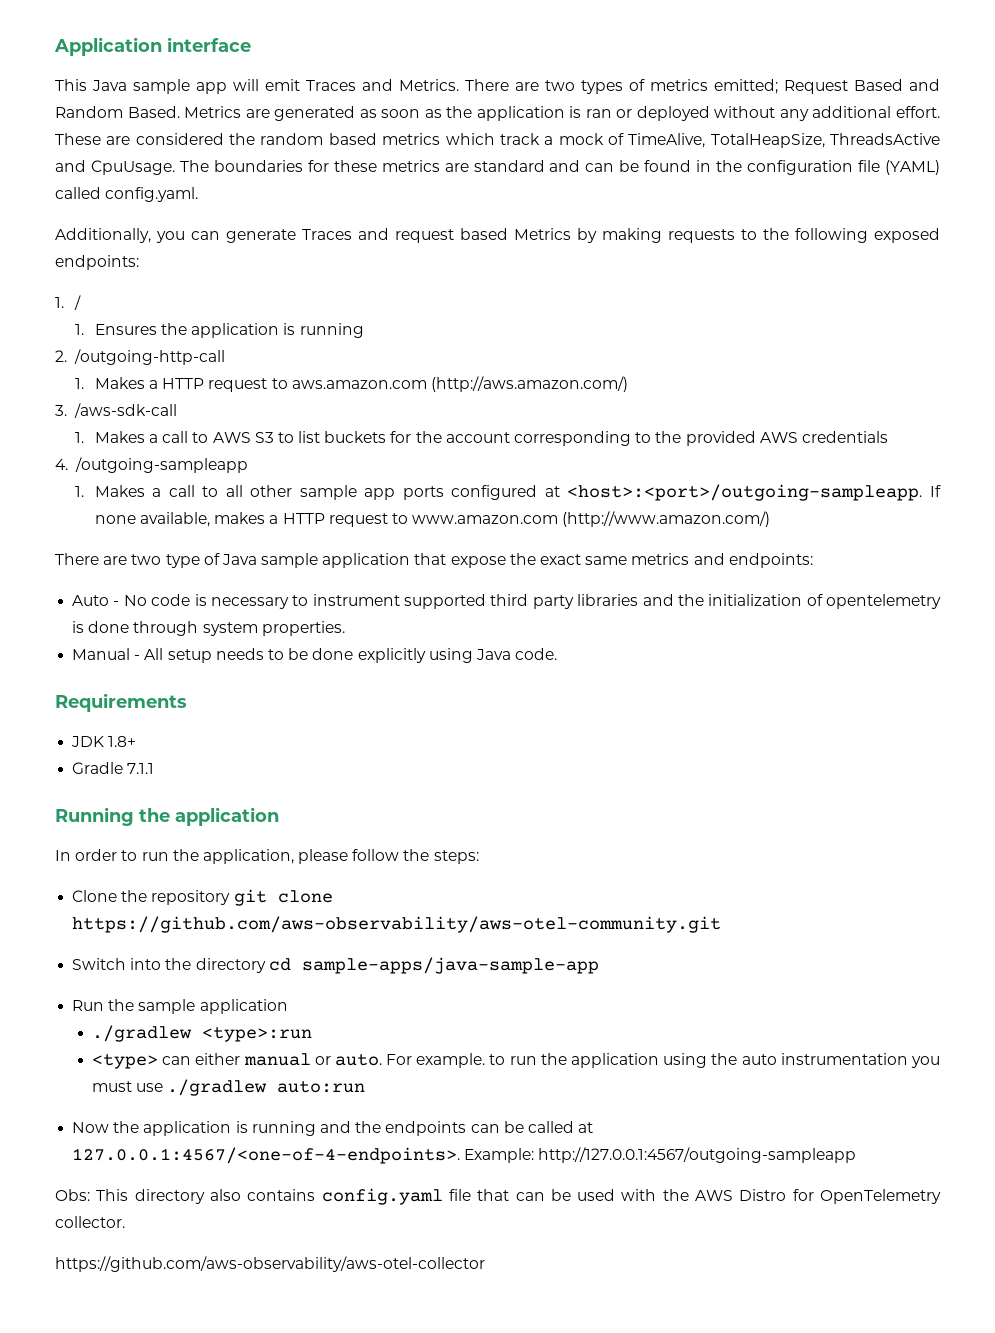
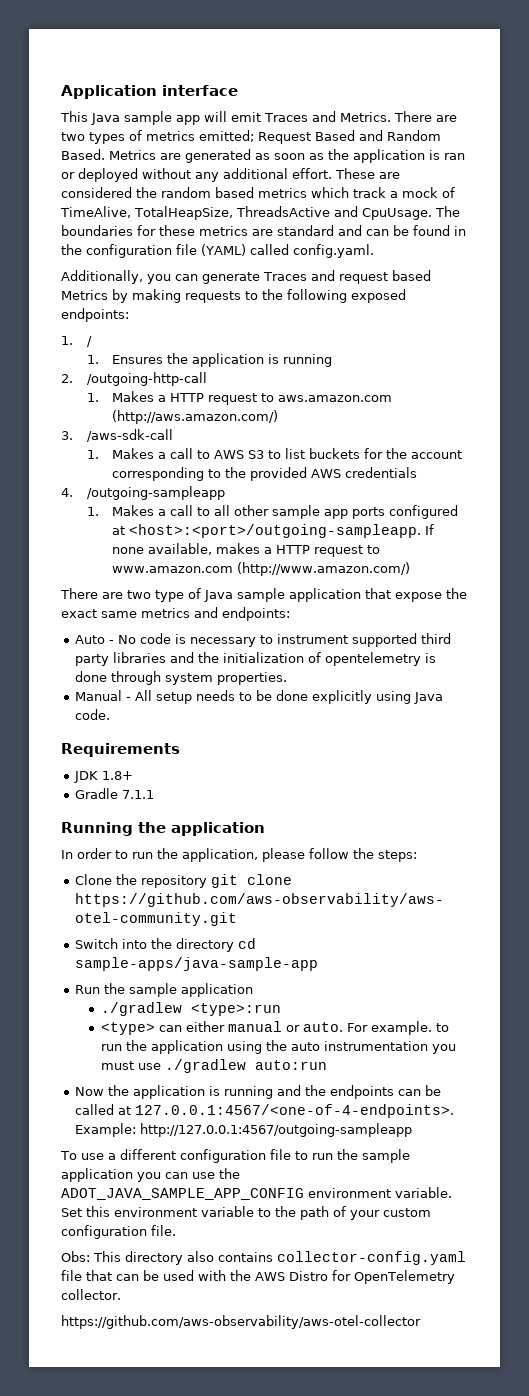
(857, 1155) none -> [60,1149,410,1163] [61,1168,240,1182] [61,1187,452,1200] [61,1206,431,1220] [61,1225,176,1239] // To use a different configuration file to run the sample application you can use the ADOT_JAVA_SAMPLE_APP_CONFIG environment variable. Set this environment variable to the path of your custom configuration file.
[321,1188,443,1205] config.yaml -> [277,1251,466,1265] collector-config.yaml

